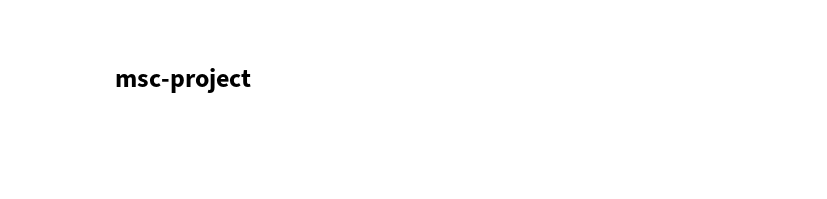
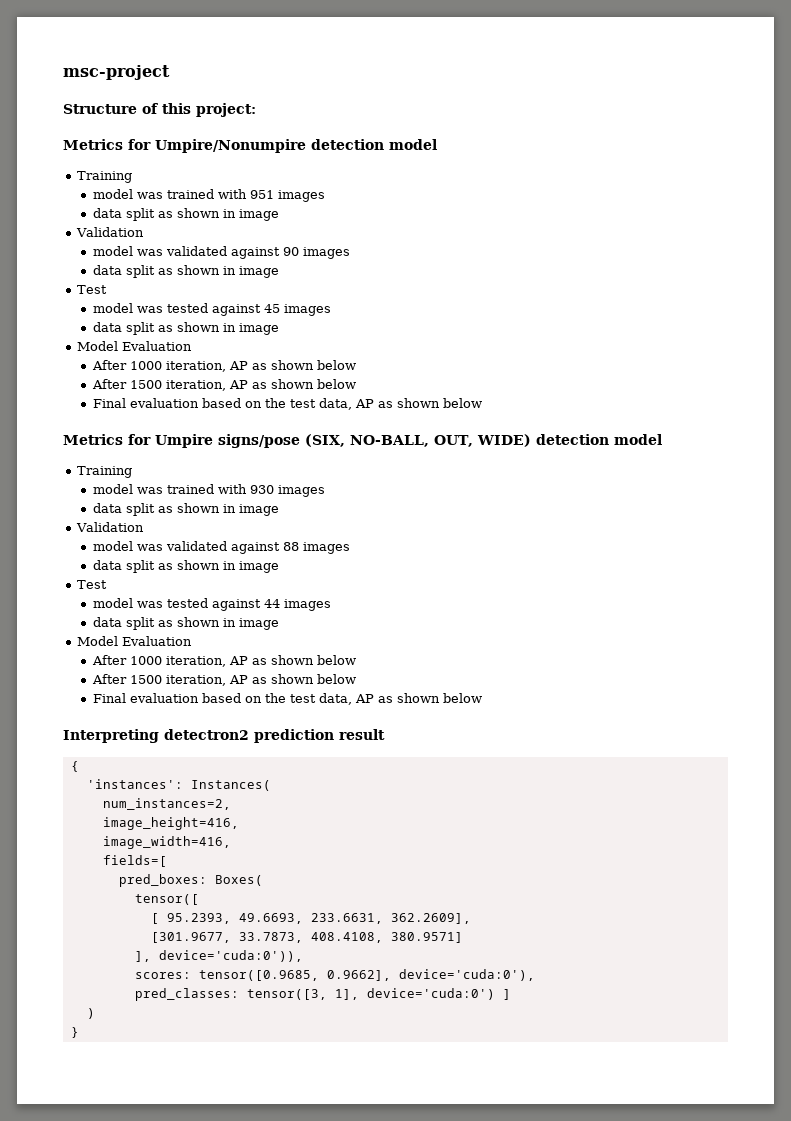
(251, 80) none -> [63,103,256,117] [63,139,437,153] [76,171,132,183] [92,189,325,202] [92,208,279,221] [75,227,144,237] [92,246,350,259] [92,265,279,278] [76,285,107,294] [92,303,331,316] [92,322,279,335] [76,341,192,351] [91,360,356,372] [91,379,356,391] [92,398,482,410] [63,434,662,448] [76,466,132,478] [92,484,325,497] [92,503,279,516] [75,522,144,532] [92,541,350,554] [92,560,279,573] [76,580,107,589] [92,598,331,611] [92,617,279,630] [76,636,192,646] [91,655,356,667] [91,674,356,686] [92,693,482,705] [63,729,385,743] [70,761,79,772] [86,779,271,791] [102,798,231,810] [102,817,239,830] [102,836,231,849] [102,855,167,867] [118,874,263,887] [134,894,199,905] [150,913,471,924] [150,932,463,943] [134,950,303,962] [134,969,535,981] [134,988,511,1001] [86,1008,95,1019] [70,1027,79,1038] // Structure of this project: // Metrics for Umpire/Nonumpire detection model // Training // model was trained with 951 images // data split as shown in image // Validation // model was validated against 90 images // data split as shown in image // Test // model was tested against 45 images // data split as shown in image // Model Evaluation // After 1000 iteration, AP as shown below // After 1500 iteration, AP as shown below // Final evaluation based on the test data, AP as shown below // Metrics for Umpire signs/pose (SIX, NO-BALL, OUT, WIDE) detection model // Training // model was trained with 930 images // data split as shown in image // Validation // model was validated against 88 images // data split as shown in image // Test // model was tested against 44 images // data split as shown in image // Model Evaluation // After 1000 iteration, AP as shown below // After 1500 iteration, AP as shown below // Final evaluation based on the test data, AP as shown below // Interpreting detectron2 prediction result // { // 'instances': Instances( // num_instances=2, // image_height=416, // image_width=416, // fields=[ // pred_boxes: Boxes( // tensor([ // [ 95.2393, 49.6693, 233.6631, 362.2609], // [301.9677, 33.7873, 408.4108, 380.9571] // ], device='cuda:0')), // scores: tensor([0.9685, 0.9662], device='cuda:0'), // pred_classes: tensor([3, 1], device='cuda:0') ] // ) // }

